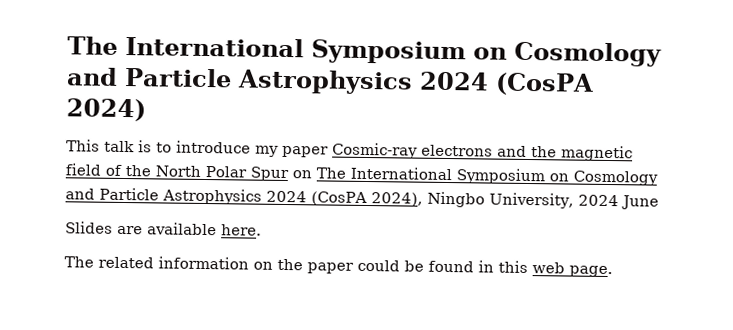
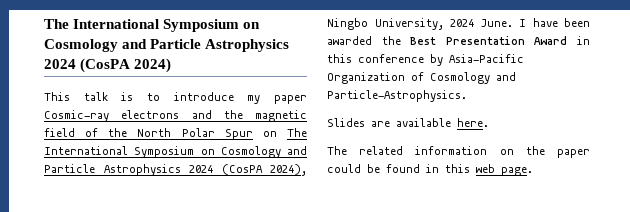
[620,195,659,210] June -> [480,18,590,27] [327,36,590,45] [327,54,524,66] [327,72,516,84] [327,90,467,102] June. I have been awarded the Best Presentation Award in this conference by Asia-Pacific Organization of Cosmology and Particle-Astrophysics.

